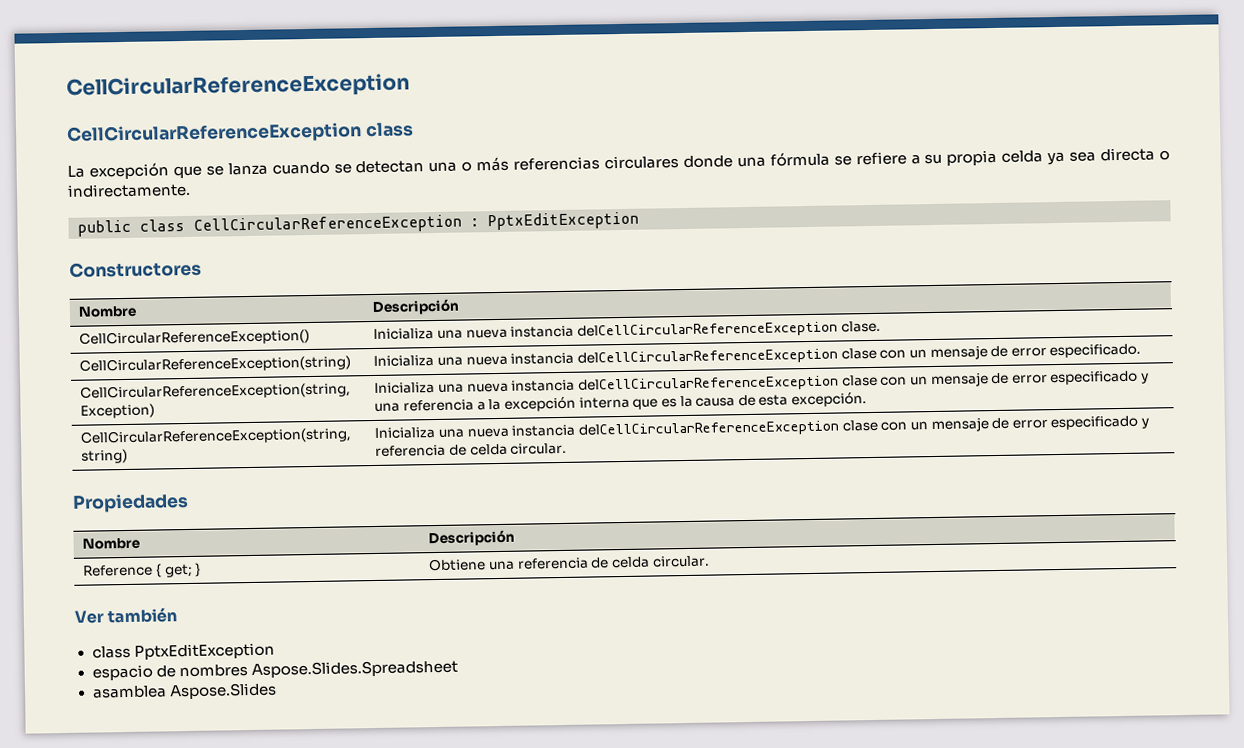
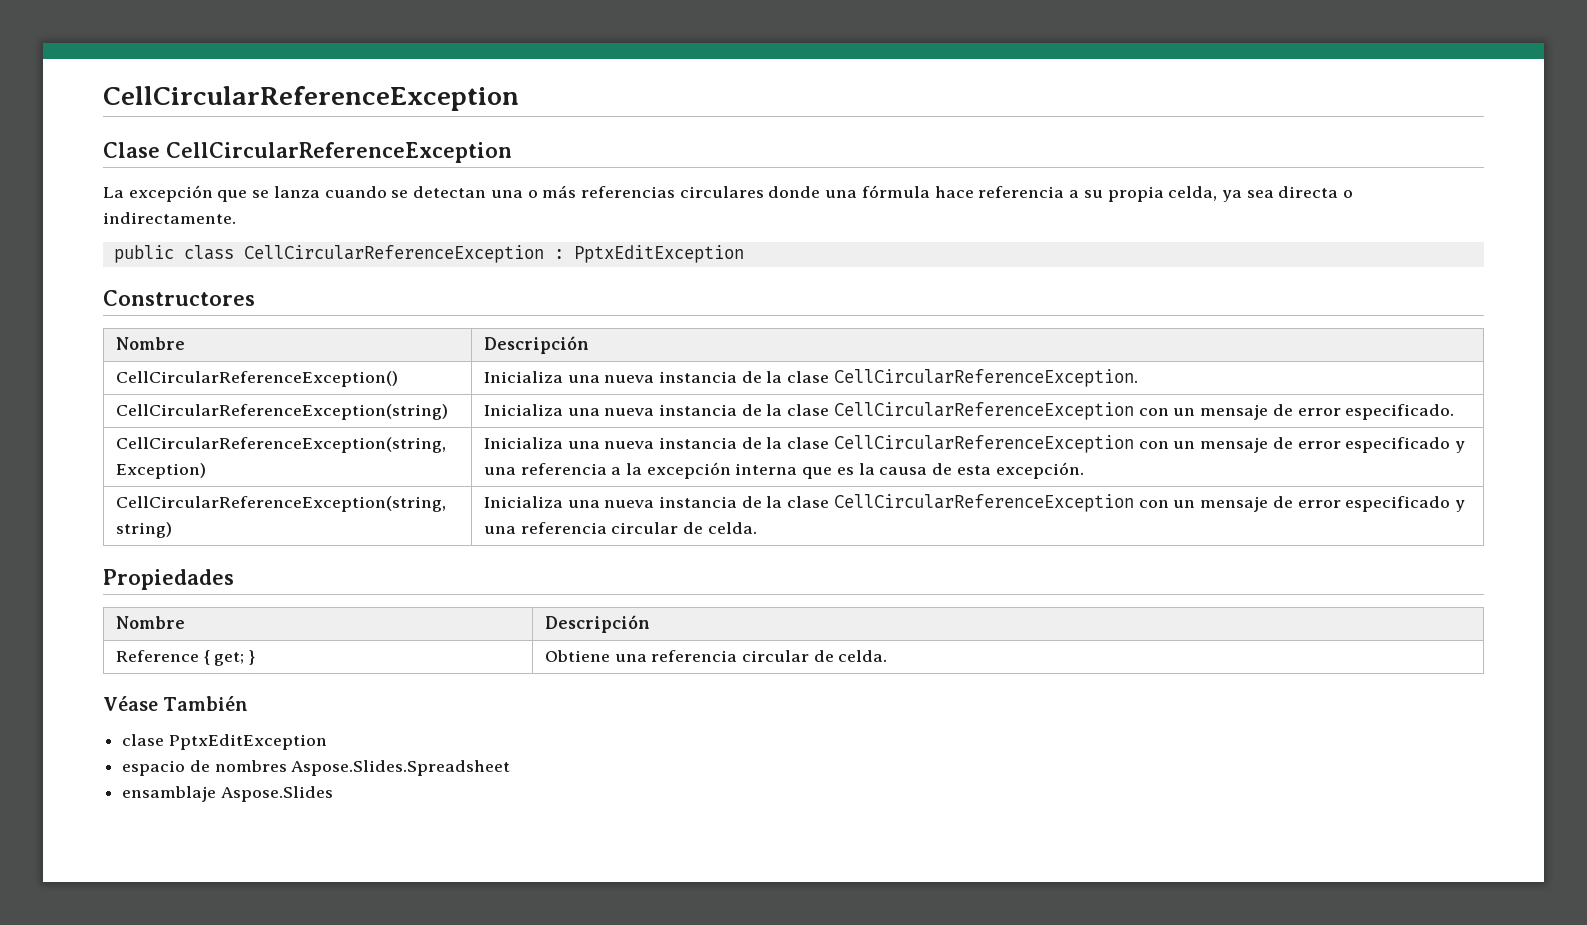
[66,73,410,100] [66,122,414,145] CellCircularReferenceException // CellCircularReferenceException class -> [103,86,519,111] [103,142,512,163] CellCircularReferenceException // Clase CellCircularReferenceException
[833,151,907,166] se refiere -> [934,186,1065,198] hace referencia
[1001,150,1044,163] celda -> [1168,186,1218,201] celda,
[576,320,881,339] delCellCircularReferenceException clase. -> [741,369,1138,387] de la clase CellCircularReferenceException.
[576,347,877,366] delCellCircularReferenceException clase -> [741,402,1134,420] de la clase CellCircularReferenceException
[577,374,878,393] delCellCircularReferenceException clase -> [741,435,1134,453] de la clase CellCircularReferenceException
[577,415,1150,438] [375,442,568,457] delCellCircularReferenceException clase con un mensaje de error especificado y referencia de celda circular. -> [741,494,1466,512] [483,522,757,534] de la clase CellCircularReferenceException con un mensaje de error especificado y una referencia circular de celda.
[590,555,710,569] [74,607,178,624] [91,645,131,659] de celda circular. // Ver también // class -> [742,650,888,662] [103,696,249,711] [122,734,165,746] circular de celda. // Véase También // clase
[91,685,167,699] asamblea -> [122,786,217,802] ensamblaje

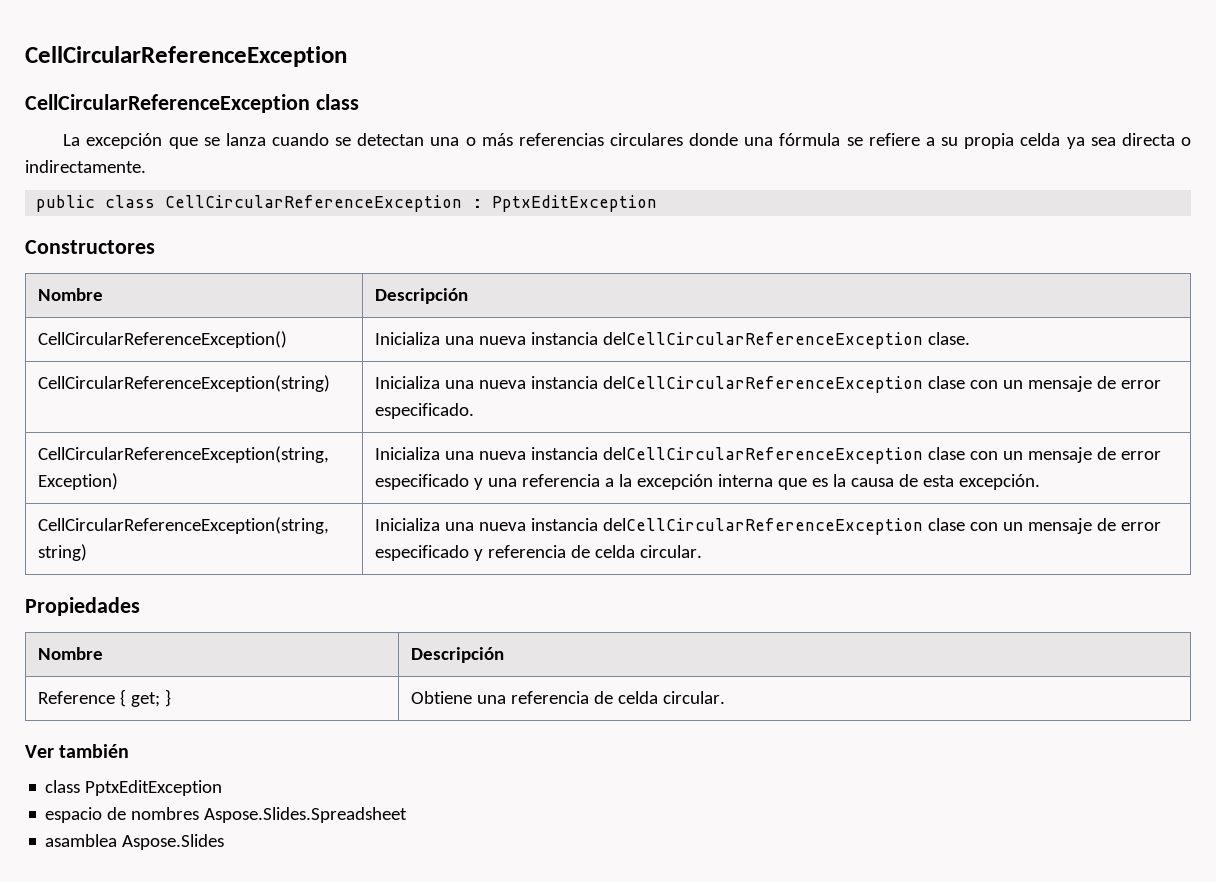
[103,86,519,111] [103,142,512,163] CellCircularReferenceException // Clase CellCircularReferenceException -> [25,46,347,67] [25,94,359,113] CellCircularReferenceException // CellCircularReferenceException class
[934,186,1065,198] hace referencia -> [846,133,920,146] se refiere
[1168,186,1218,201] celda, -> [1020,133,1061,146] celda
[741,369,1138,387] de la clase CellCircularReferenceException. -> [602,332,970,349] delCellCircularReferenceException clase.
[741,402,1134,420] de la clase CellCircularReferenceException -> [602,376,965,393] delCellCircularReferenceException clase
[741,435,1134,453] de la clase CellCircularReferenceException -> [602,447,965,464] delCellCircularReferenceException clase
[741,494,1466,512] [483,522,757,534] de la clase CellCircularReferenceException con un mensaje de error especificado y una referencia circular de celda. -> [602,518,1161,535] [374,545,702,561] delCellCircularReferenceException clase con un mensaje de error especificado y referencia de celda circular.
[742,650,888,662] [103,696,249,711] [122,734,165,746] circular de celda. // Véase También // clase -> [593,691,725,704] [25,744,130,758] [45,780,81,793] de celda circular. // Ver también // class
[122,786,217,802] ensamblaje -> [45,834,118,847] asamblea

